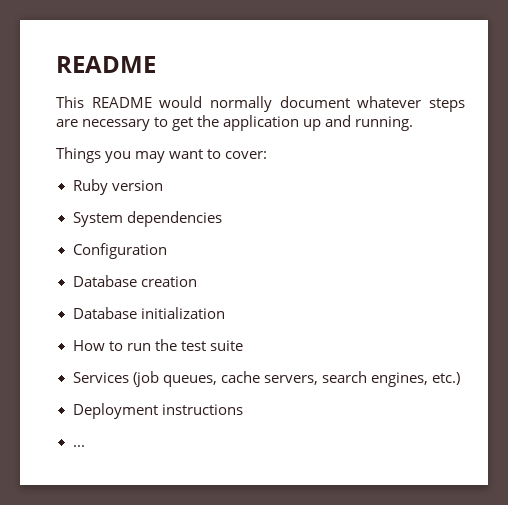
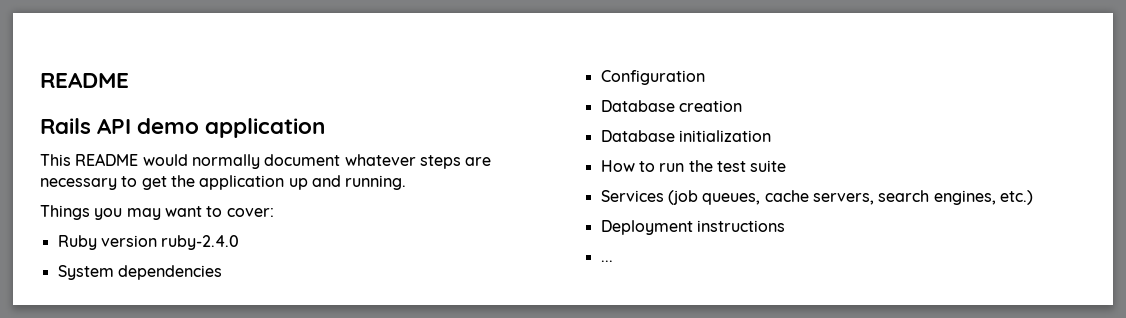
[56,56,156,73] README -> [40,72,129,88] [40,118,326,138] README // Rails API demo application
(163, 185) none -> [161,235,240,250] ruby-2.4.0

